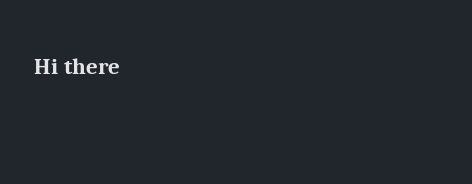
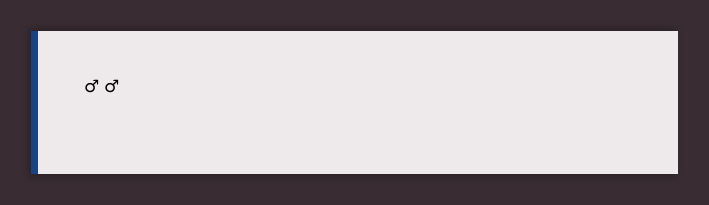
[34,58,121,74] Hi there -> [84,79,119,93] ♂ ♂

